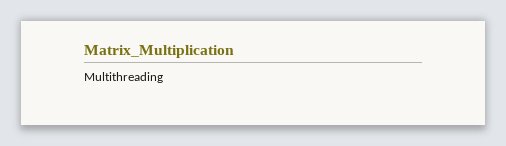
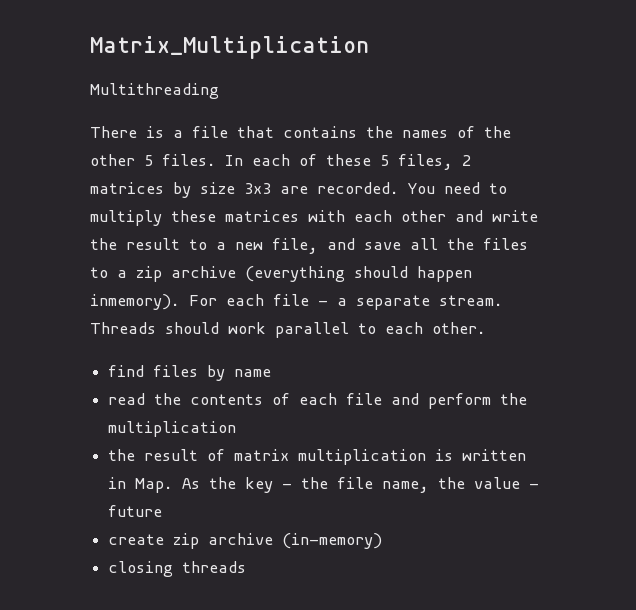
(163, 77) none -> [90,126,511,138] [90,154,471,170] [90,182,507,198] [90,210,538,226] [90,238,528,254] [90,266,472,282] [90,294,503,310] [90,322,486,338] [108,365,272,381] [108,393,528,409] [108,421,237,437] [108,449,527,465] [108,477,540,493] [108,505,163,517] [108,533,383,549] [108,561,247,577] // There is a file that contains the names of the other 5 files. In each of these 5 files, 2 matrices by size 3x3 are recorded. You need to multiply these matrices with each other and write the result to a new file, and save all the files to a zip archive (everything should happen inmemory). For each file - a separate stream. Threads should work parallel to each other. // find files by name // read the contents of each file and perform the multiplication // the result of matrix multiplication is written in Map. As the key - the file name, the value - future // create zip archive (in-memory) // closing threads

